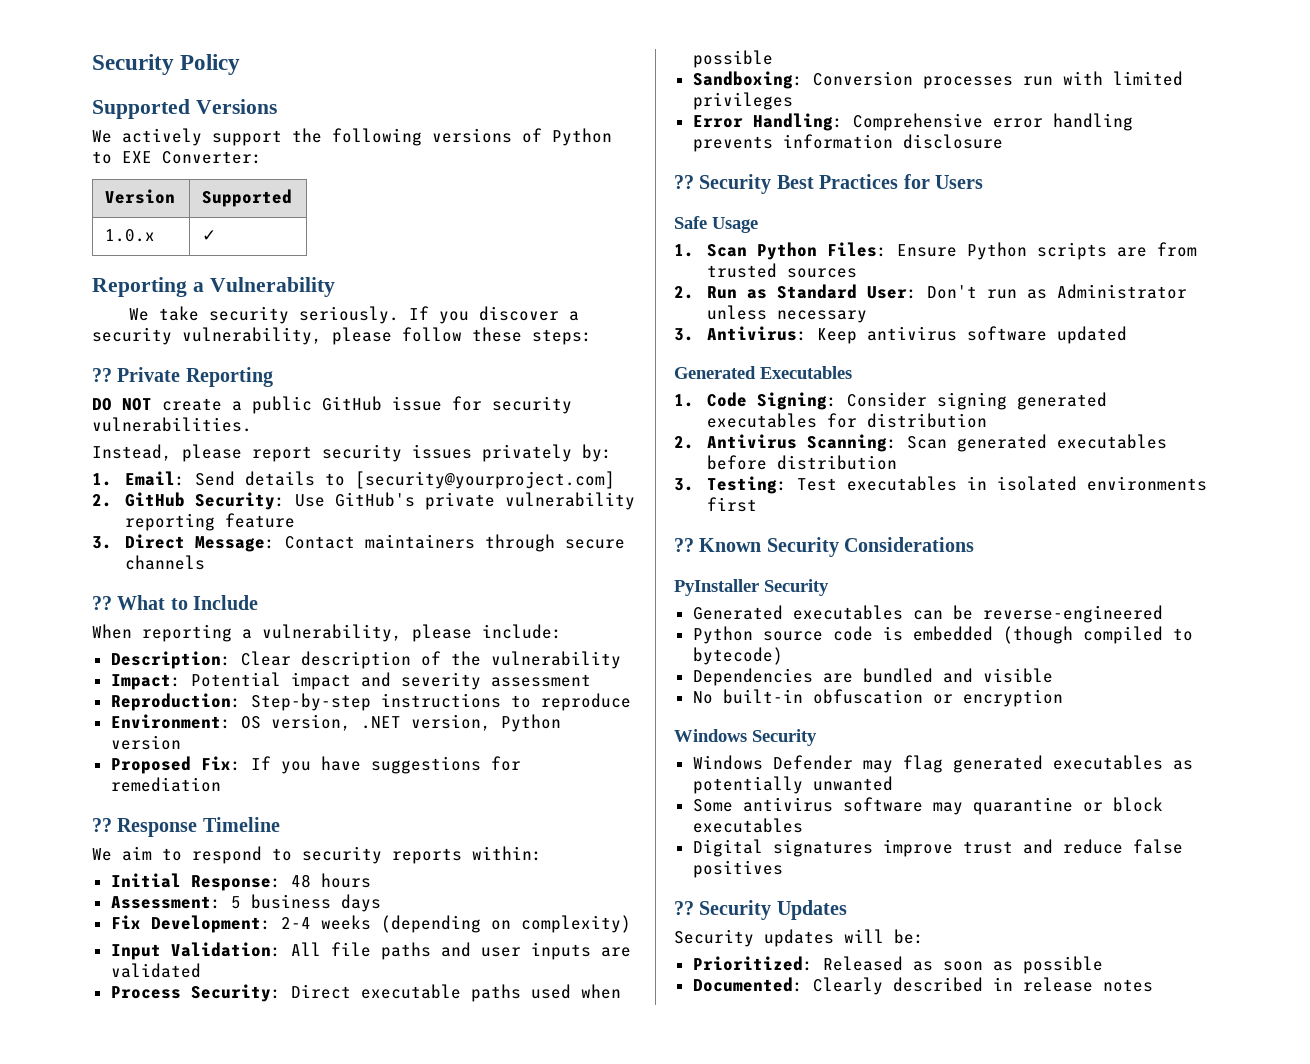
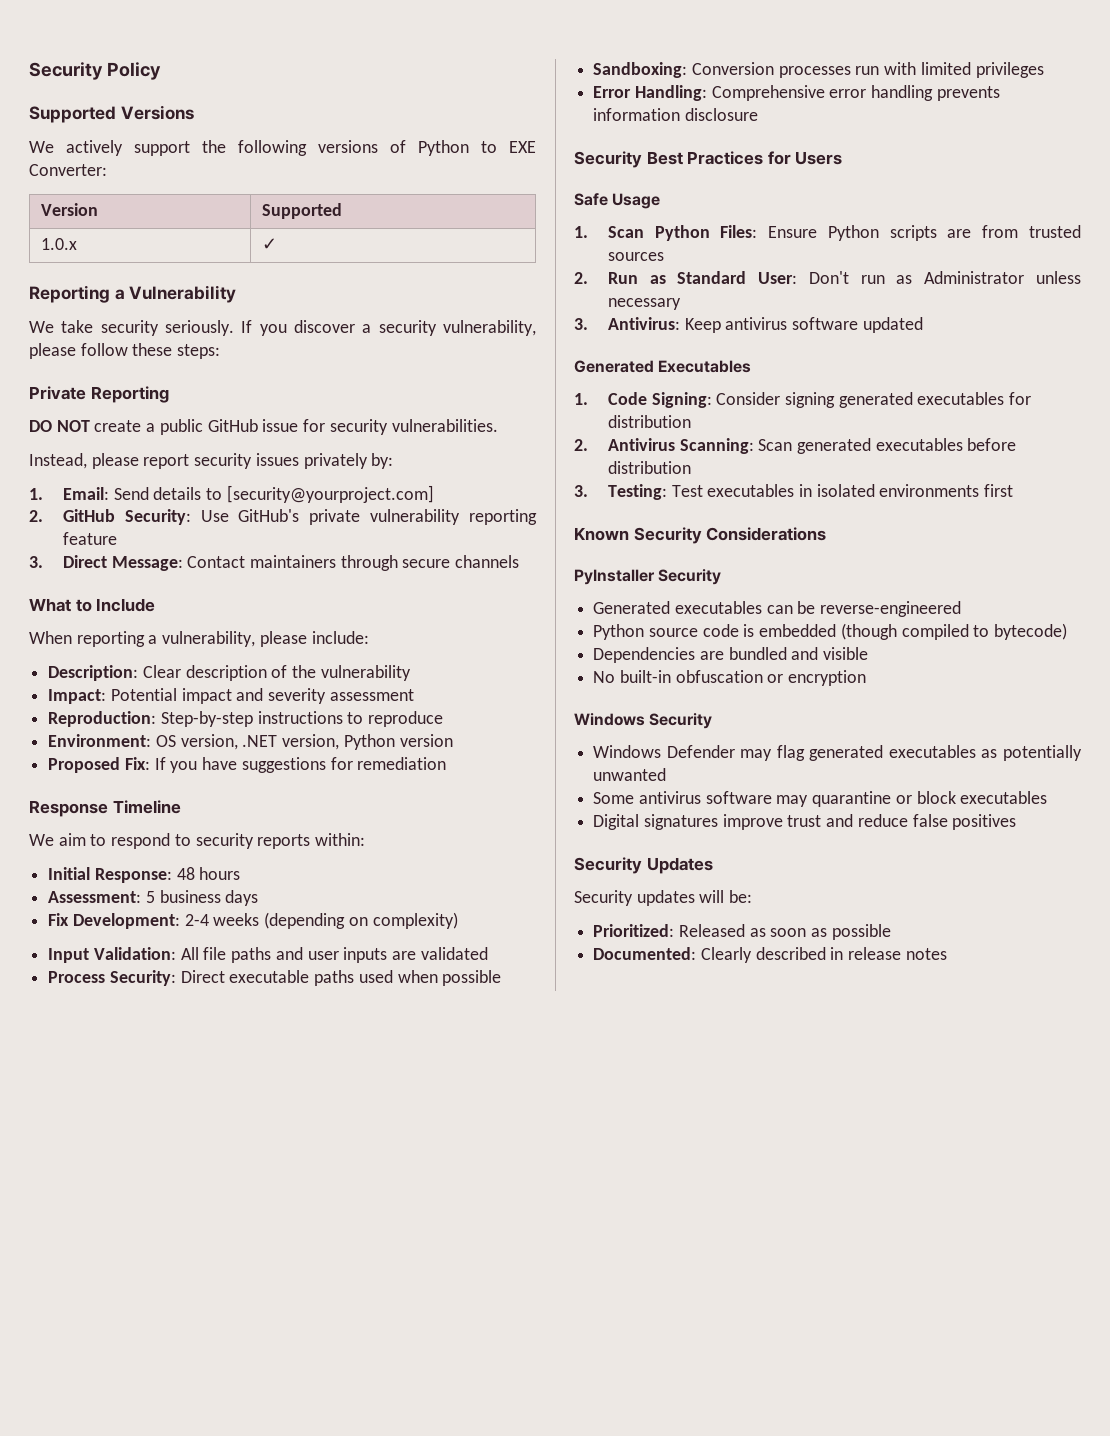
[92,368,112,382] ?? -> (221, 351) none
[92,596,112,610] ?? -> (520, 561) none
[92,818,112,832] ?? -> (447, 763) none
[674,175,694,189] ?? -> (758, 114) none
[674,538,694,552] ?? -> (1014, 490) none
[674,901,694,915] ?? -> (1017, 822) none

